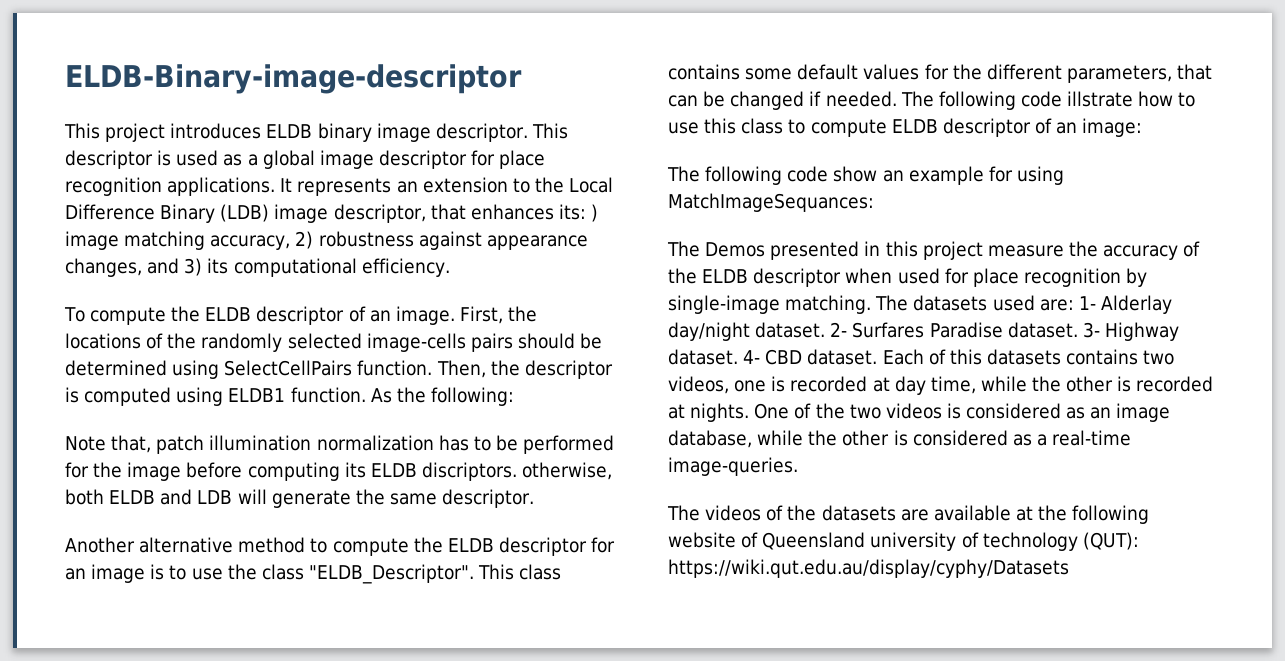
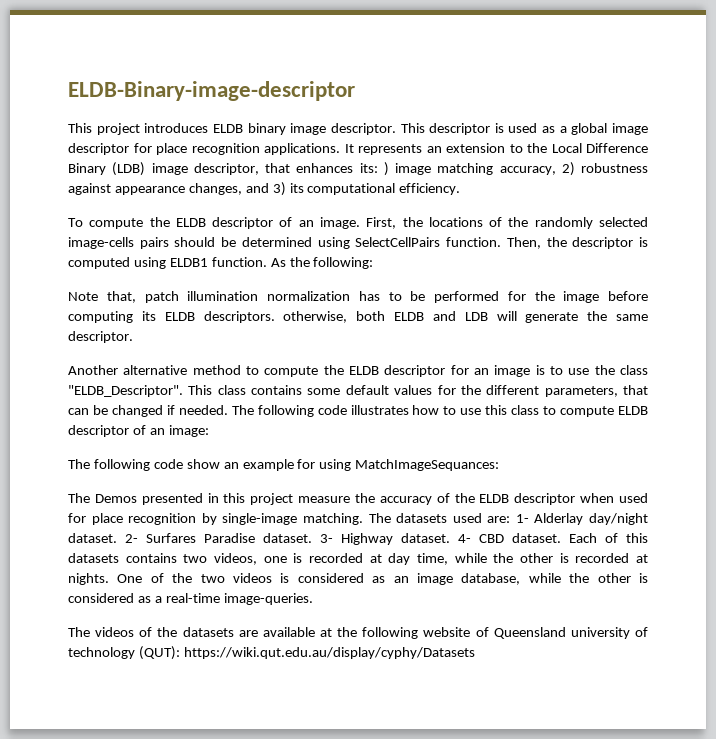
[421,462,517,481] discriptors. -> [203,311,275,323] descriptors.
[1067,91,1134,107] illstrate -> [350,405,409,415] illustrates

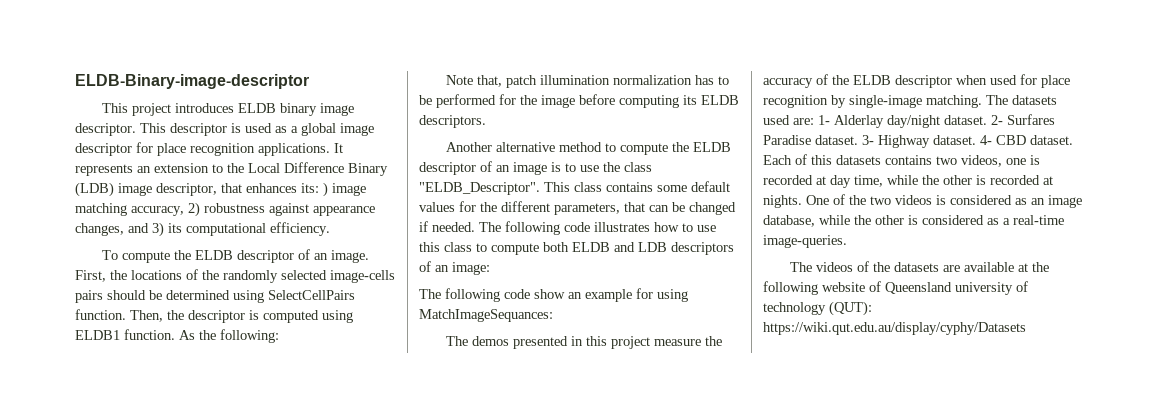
[283,311,648,323] [68,331,133,343] otherwise, both ELDB and LDB will generate the same descriptor. -> (486, 121) none
[450,365,469,375] for -> [480,161,492,172] of
[618,406,648,415] [68,425,129,437] ELDB descriptor -> [543,242,734,255] both ELDB and LDB descriptors
[94,494,137,503] Demos -> [472,336,510,346] demos

